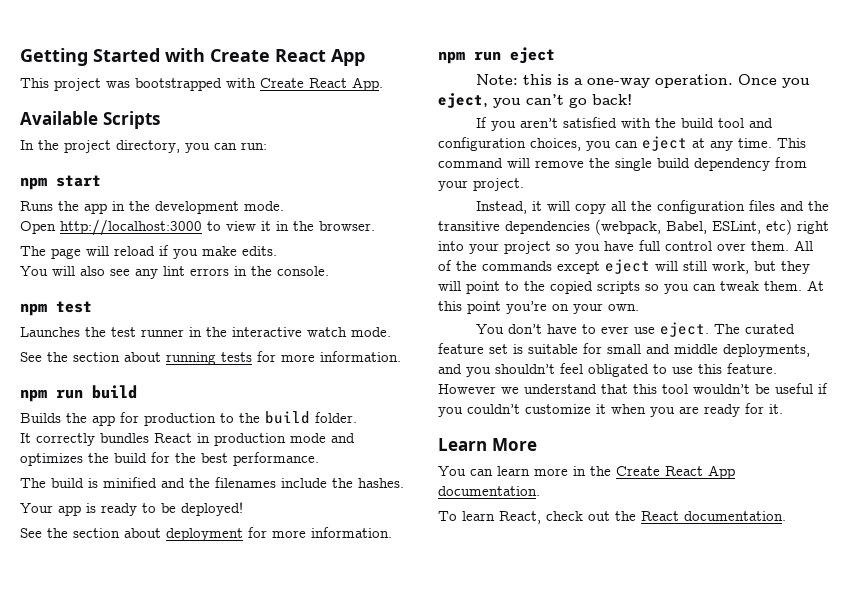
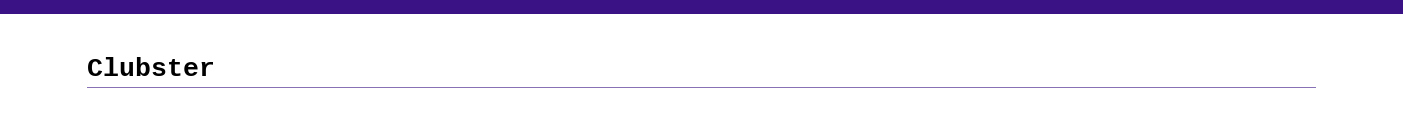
[20,48,365,66] [20,77,383,91] [20,111,160,129] [20,140,267,153] [20,175,101,190] [20,201,284,214] [20,219,375,236] [20,245,277,259] [20,266,329,279] [20,301,92,316] [20,327,391,337] [20,351,401,365] [20,385,137,402] [20,411,357,426] [20,433,355,446] [20,452,319,466] [20,477,404,488] [20,502,243,516] [20,527,392,541] [438,47,555,64] [475,74,810,88] [438,93,632,108] [475,117,773,131] [438,136,806,151] [438,157,807,171] [438,178,524,191] [475,200,829,214] [438,219,829,235] [438,240,813,254] [438,259,810,274] [438,280,824,294] [438,301,639,314] [475,322,795,337] [438,343,810,357] [438,363,777,377] [438,383,828,394] [438,403,783,417] [438,438,537,451] [438,465,735,479] [438,486,540,496] [438,511,786,524] Getting Started with Create React App // This project was bootstrapped with Create React App. // Available Scripts // In the project directory, you can run: // npm start // Runs the app in the development mode. // Open http://localhost:3000 to view it in the browser. // The page will reload if you make edits. // You will also see any lint errors in the console. // npm test // Launches the test runner in the interactive watch mode. // See the section about running tests for more information. // npm run build // Builds the app for production to the build folder. // It correctly bundles React in production mode and optimizes the build for the best performance. // The build is minified and the filenames include the hashes. // Your app is ready to be deployed! // See the section about deployment for more information. // npm run eject // Note: this is a one-way operation. Once you eject, you can’t go back! // If you aren’t satisfied with the build tool and configuration choices, you can eject at any time. This command will remove the single build dependency from your project. // Instead, it will copy all the configuration files and the transitive dependencies (webpack, Babel, ESLint, etc) right into your project so you have full control over them. All of the commands except eject will still work, but they will point to the copied scripts so you can tweak them. At this point you’re on your own. // You don’t have to ever use eject. The curated feature set is suitable for small and middle deployments, and you shouldn’t feel obligated to use this feature. However we understand that this tool wouldn’t be useful if you couldn’t customize it when you are ready for it. // Learn More // You can learn more in the Create React App documentation. // To learn React, check out the React documentation. -> [87,57,215,76] Clubster

